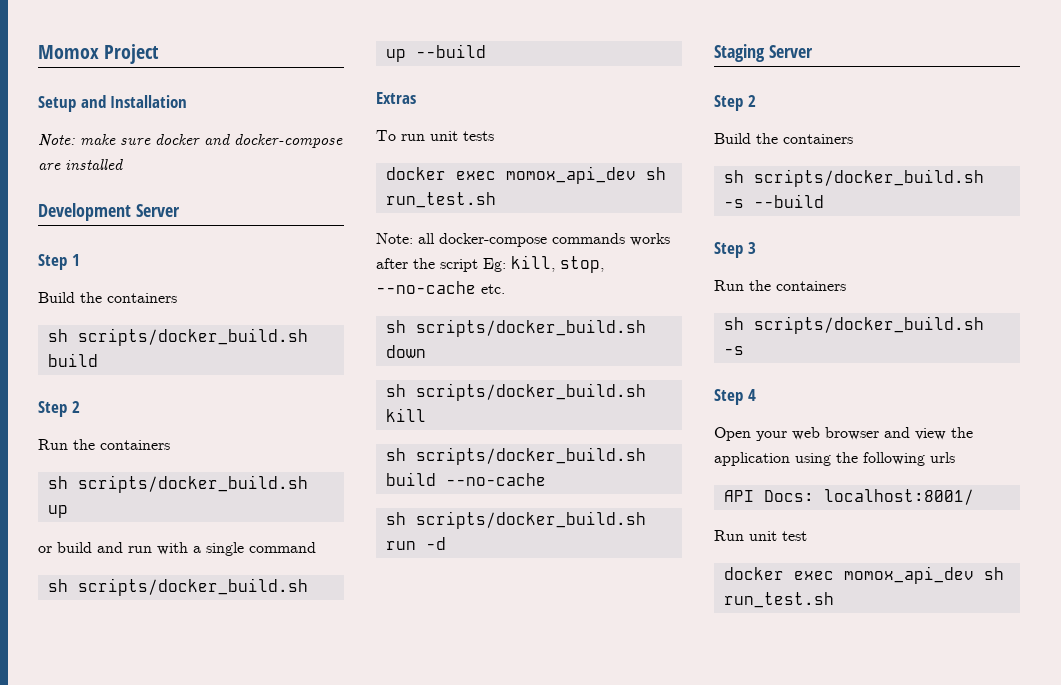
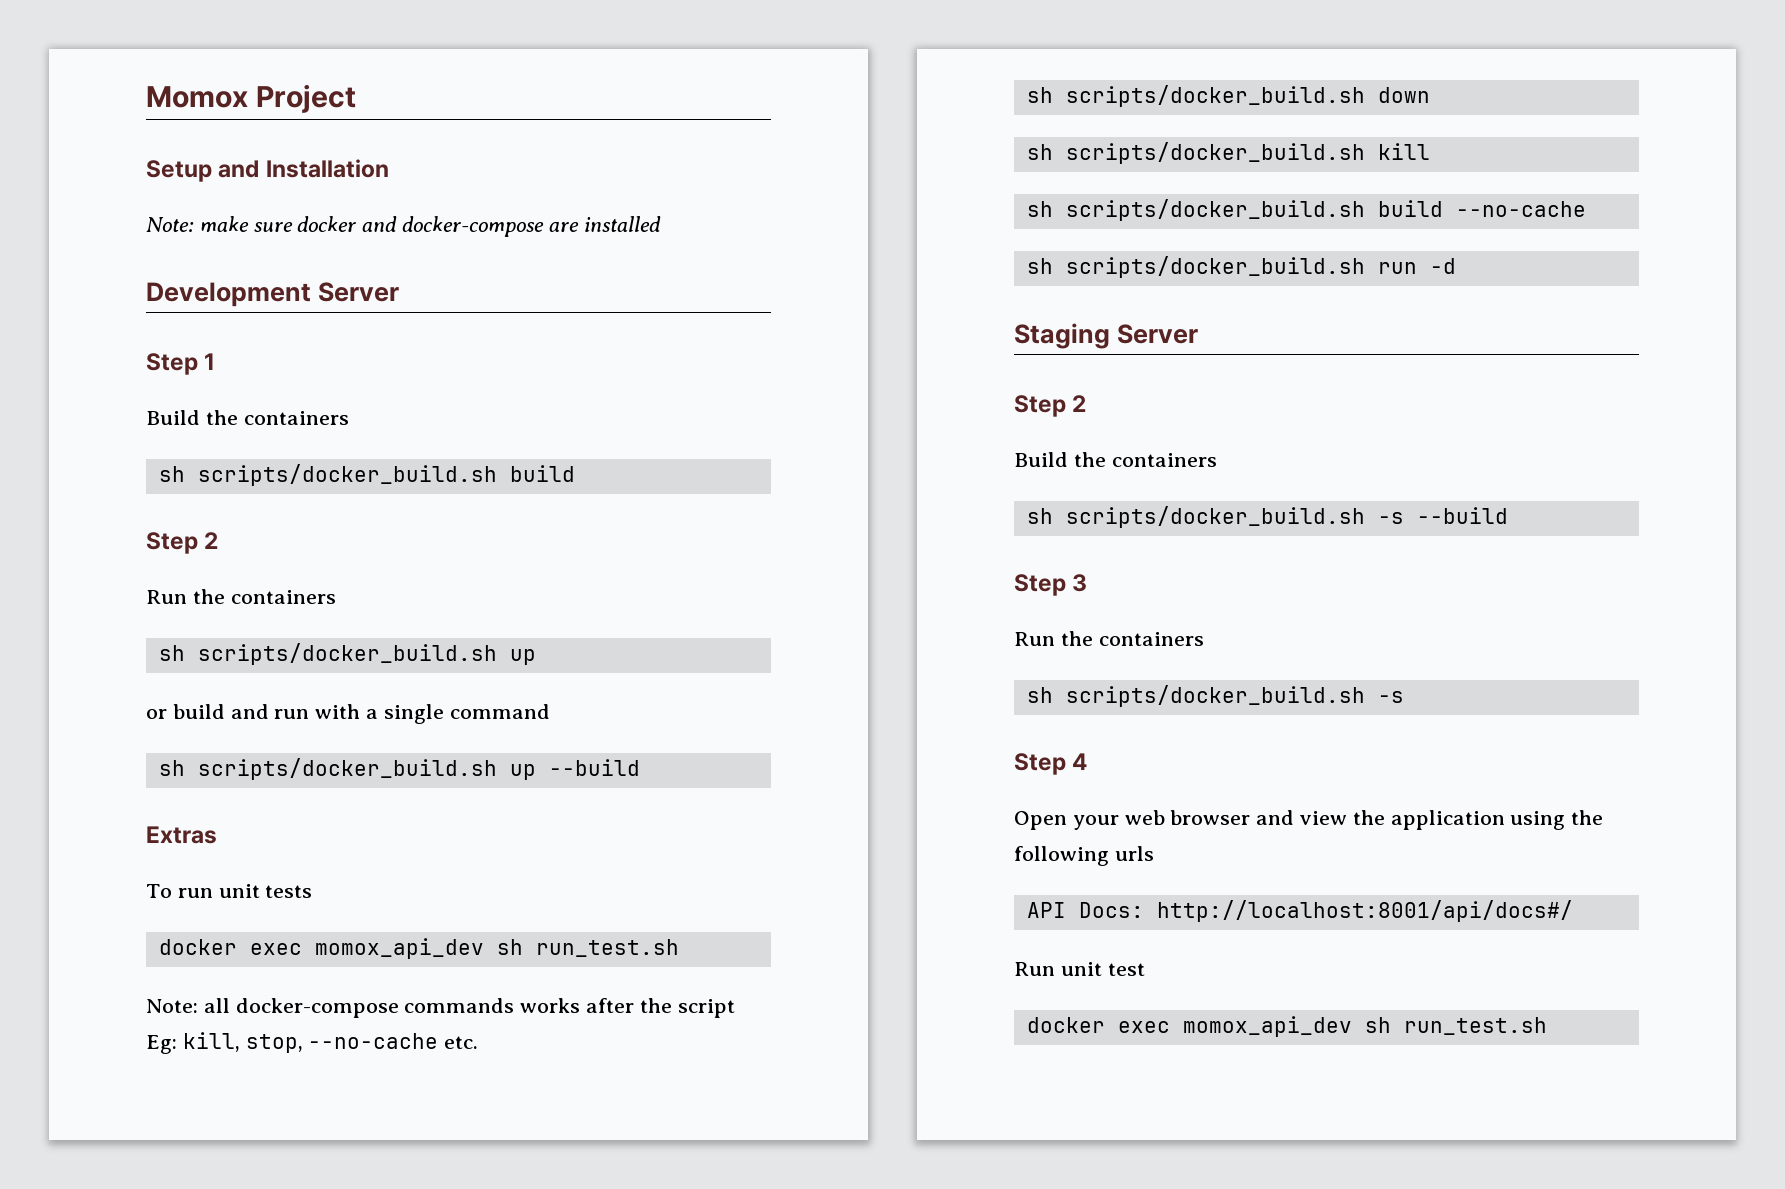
[823,489,974,505] localhost:8001/ -> [1156,900,1573,922] http://localhost:8001/api/docs#/

